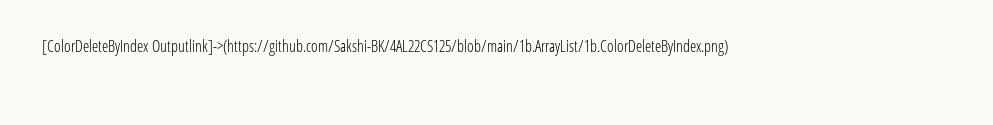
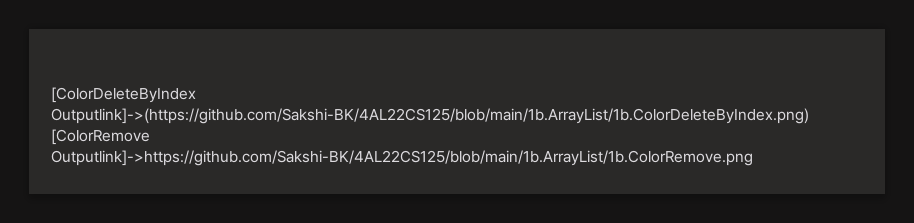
(729, 47) none -> [51,129,150,145] [51,150,753,166] [ColorRemove Outputlink]->https://github.com/Sakshi-BK/4AL22CS125/blob/main/1b.ArrayList/1b.ColorRemove.png

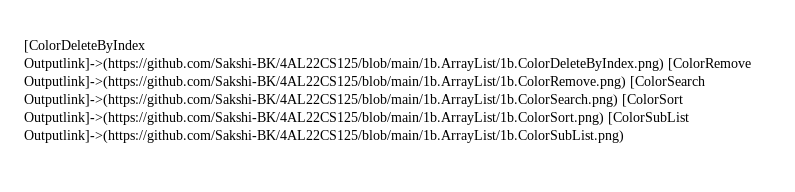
[51,150,753,166] Outputlink]->https://github.com/Sakshi-BK/4AL22CS125/blob/main/1b.ArrayList/1b.ColorRemove.png -> [24,76,705,89] [24,94,683,107] [24,112,689,125] [24,130,624,143] Outputlink]->(https://github.com/Sakshi-BK/4AL22CS125/blob/main/1b.ArrayList/1b.ColorRemove.png) [ColorSearch Outputlink]->(https://github.com/Sakshi-BK/4AL22CS125/blob/main/1b.ArrayList/1b.ColorSearch.png) [ColorSort Outputlink]->(https://github.com/Sakshi-BK/4AL22CS125/blob/main/1b.ArrayList/1b.ColorSort.png) [ColorSubList Outputlink]->(https://github.com/Sakshi-BK/4AL22CS125/blob/main/1b.ArrayList/1b.ColorSubList.png)

